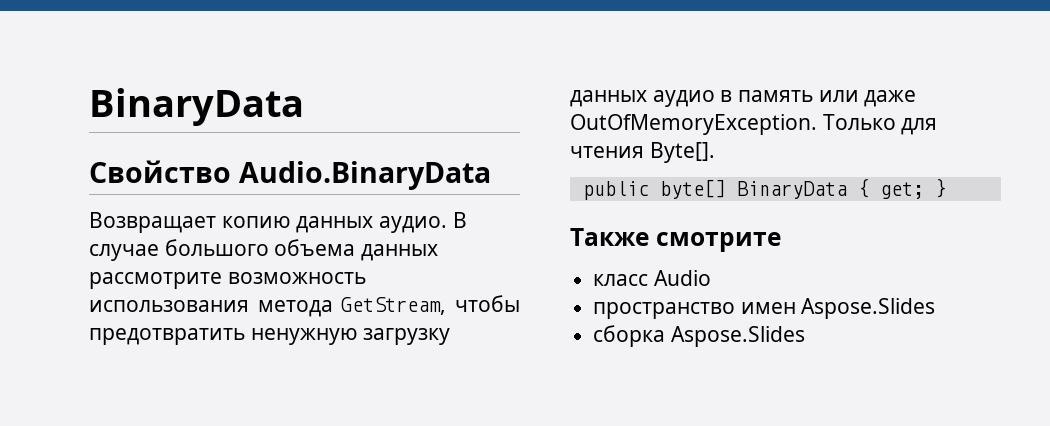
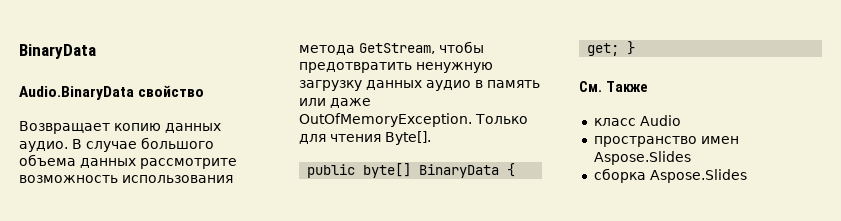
[89,160,231,183] Свойство -> (96, 51) none
(491, 175) none -> [138,85,205,97] свойство
(946, 188) none -> [579,81,602,92] См.
[655,232,781,252] смотрите -> (648, 86) none

